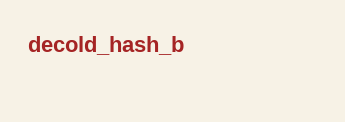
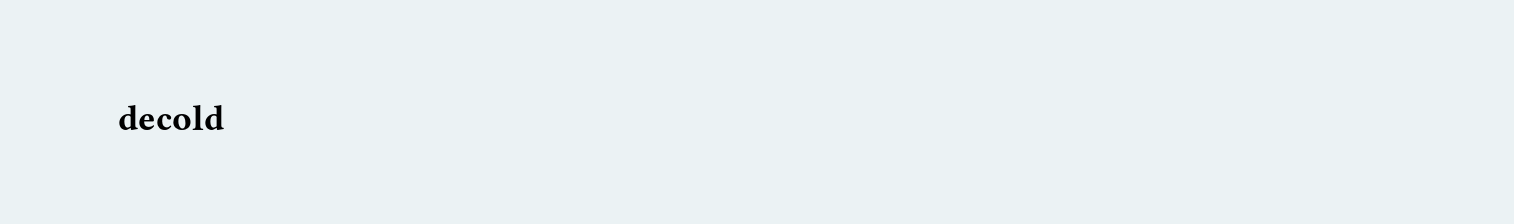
[28,36,184,55] decold_hash_b -> [118,105,224,130] decold

